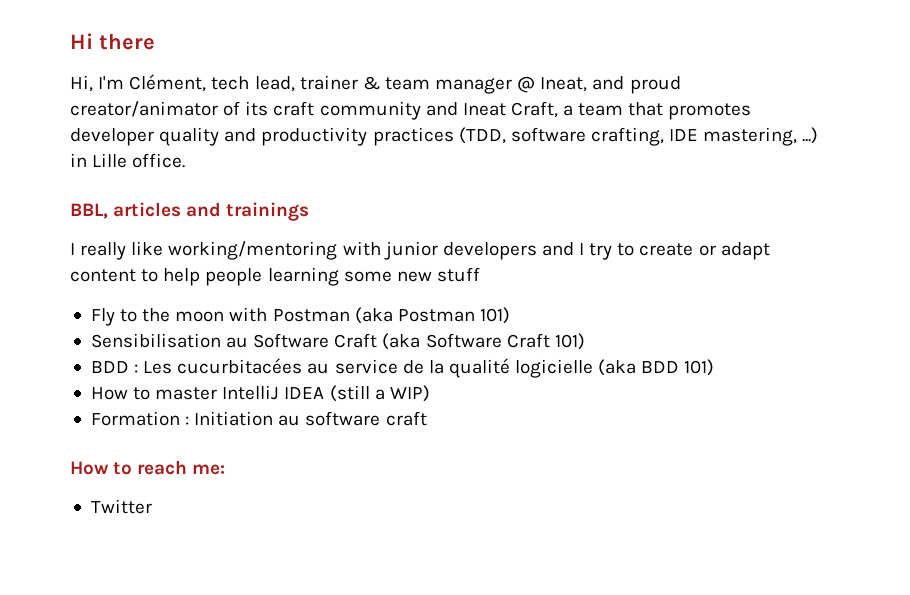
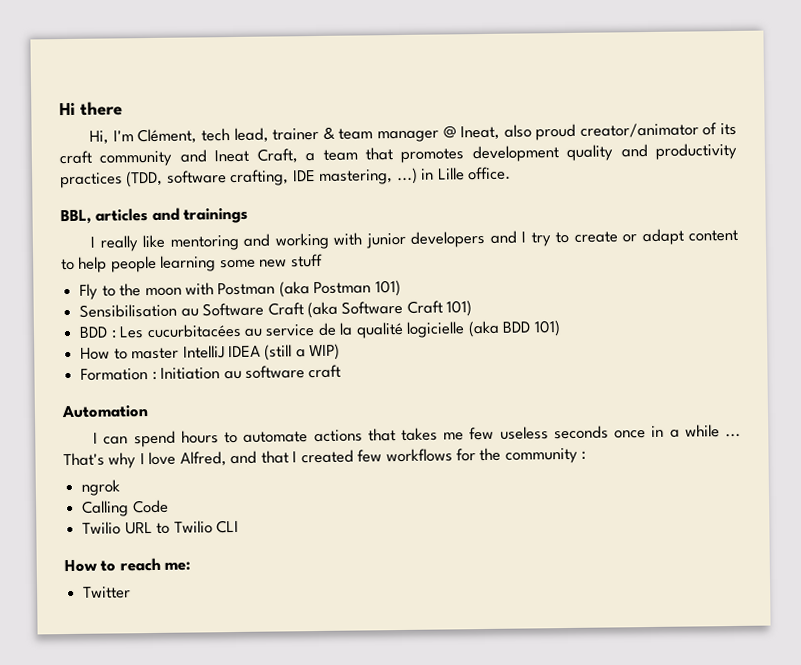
[592,76,625,90] and -> [503,124,532,138] also
[70,128,154,146] developer -> [471,145,559,163] development
[168,241,338,260] working/mentoring -> [169,232,329,251] mentoring and working
(427, 418) none -> [61,405,148,419] [93,424,742,448] [63,447,587,469] [81,479,121,496] [82,499,169,517] [82,519,239,535] // Automation // I can spend hours to automate actions that takes me few useless seconds once in a while ... That's why I love Alfred, and that I created few workflows for the community : // ngrok // Calling Code // Twilio URL to Twilio CLI

